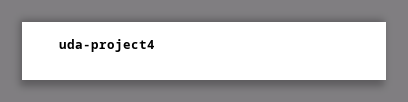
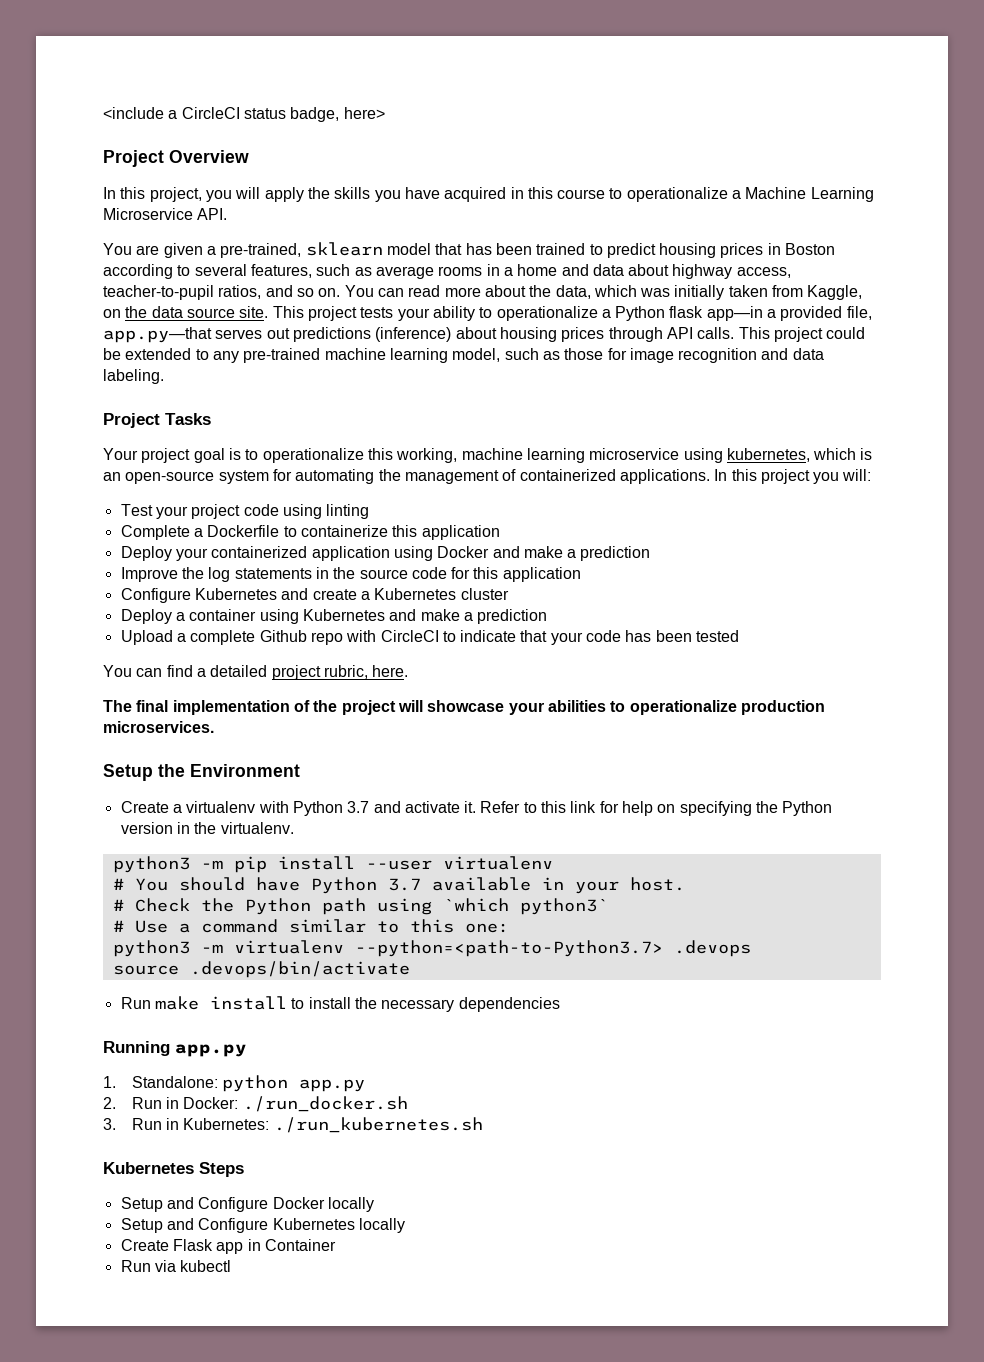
[59,39,155,52] uda-project4 -> [103,107,385,122] [103,150,249,167] [103,187,874,202] [103,208,228,220] [103,242,836,258] [103,264,791,279] [103,285,863,300] [103,306,872,321] [103,327,866,343] [103,348,824,363] [103,369,164,384] [103,413,211,428] [103,448,873,463] [103,469,872,484] [120,504,370,519] [120,525,500,540] [120,546,651,561] [120,567,581,582] [120,588,509,603] [120,609,548,624] [120,630,740,645] [103,665,409,680] [103,700,825,715] [103,721,214,733] [103,764,300,781] [120,801,833,816] [120,822,294,834] [112,856,553,873] [112,877,685,894] [112,898,608,915] [112,919,509,933] [112,940,751,957] [112,961,410,978] [120,996,560,1012] [103,1041,247,1057] [103,1075,365,1092] [103,1096,408,1112] [103,1117,483,1133] [103,1162,244,1177] [120,1197,374,1212] [120,1218,405,1233] [120,1239,336,1254] [120,1260,232,1272] <include a CircleCI status badge, here> // Project Overview // In this project, you will apply the skills you have acquired in this course to operationalize a Machine Learning Microservice API. // You are given a pre-trained, sklearn model that has been trained to predict housing prices in Boston according to several features, such as average rooms in a home and data about highway access, teacher-to-pupil ratios, and so on. You can read more about the data, which was initially taken from Kaggle, on the data source site. This project tests your ability to operationalize a Python flask app—in a provided file, app.py—that serves out predictions (inference) about housing prices through API calls. This project could be extended to any pre-trained machine learning model, such as those for image recognition and data labeling. // Project Tasks // Your project goal is to operationalize this working, machine learning microservice using kubernetes, which is an open-source system for automating the management of containerized applications. In this project you will: // Test your project code using linting // Complete a Dockerfile to containerize this application // Deploy your containerized application using Docker and make a prediction // Improve the log statements in the source code for this application // Configure Kubernetes and create a Kubernetes cluster // Deploy a container using Kubernetes and make a prediction // Upload a complete Github repo with CircleCI to indicate that your code has been tested // You can find a detailed project rubric, here. // The final implementation of the project will showcase your abilities to operationalize production microservices. // Setup the Environment // Create a virtualenv with Python 3.7 and activate it. Refer to this link for help on specifying the Python version in the virtualenv. // python3 -m pip install --user virtualenv // # You should have Python 3.7 available in your host. // # Check the Python path using `which python3` // # Use a command similar to this one: // python3 -m virtualenv --python=<path-to-Python3.7> .devops // source .devops/bin/activate // Run make install to install the necessary dependencies // Running app.py // 1. Standalone: python app.py // 2. Run in Docker: ./run_docker.sh // 3. Run in Kubernetes: ./run_kubernetes.sh // Kubernetes Steps // Setup and Configure Docker locally // Setup and Configure Kubernetes locally // Create Flask app in Container // Run via kubectl

